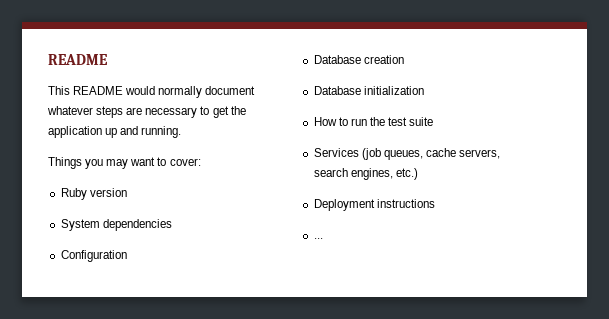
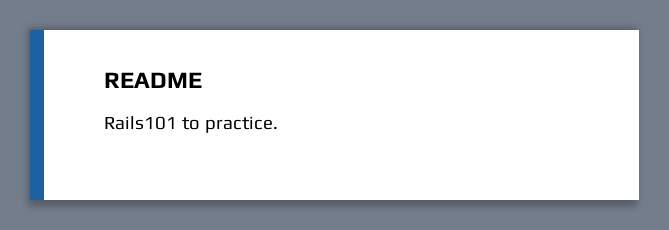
[48,86,256,98] [47,106,246,118] [48,126,182,138] [48,157,201,169] [60,188,127,200] [60,219,172,231] [60,250,127,262] [313,55,404,64] [313,86,424,95] [313,117,434,126] [313,148,501,160] [313,168,418,180] [313,199,435,211] [313,238,323,239] This README would normally document whatever steps are necessary to get the application up and running. // Things you may want to cover: // Ruby version // System dependencies // Configuration // Database creation // Database initialization // How to run the test suite // Services (job queues, cache servers, search engines, etc.) // Deployment instructions // ... -> [104,116,278,133] Rails101 to practice.

